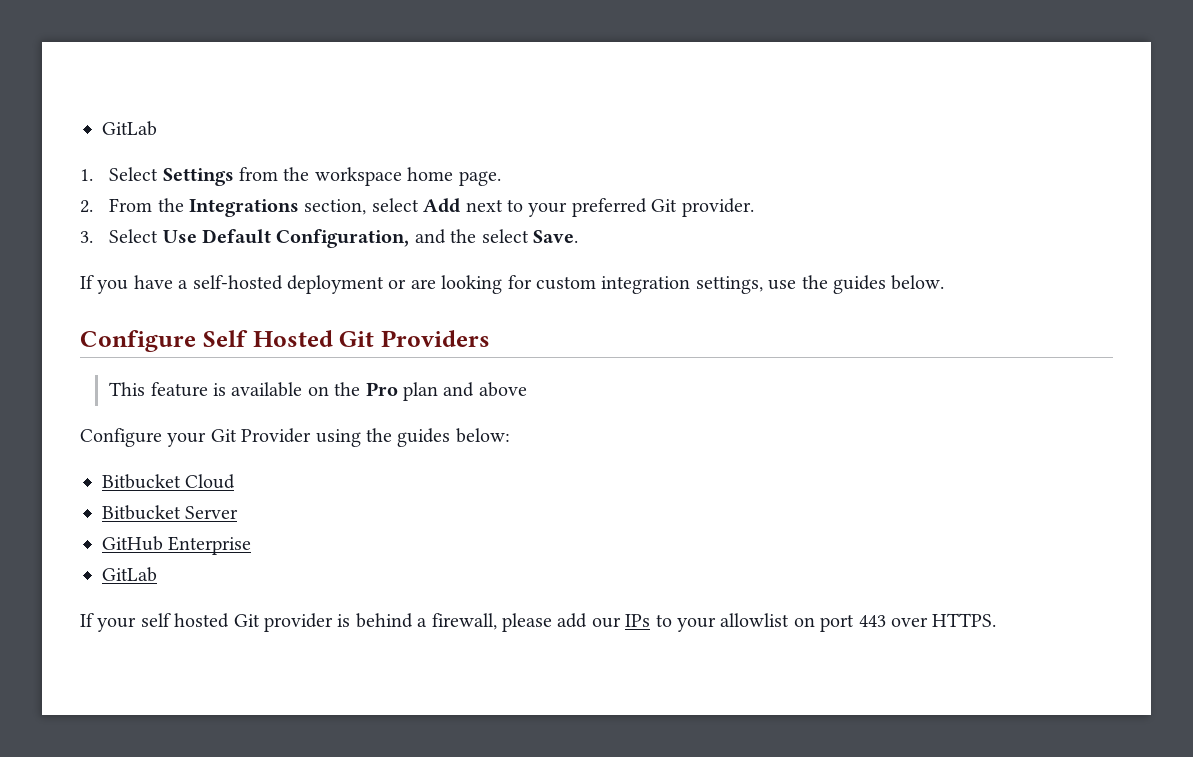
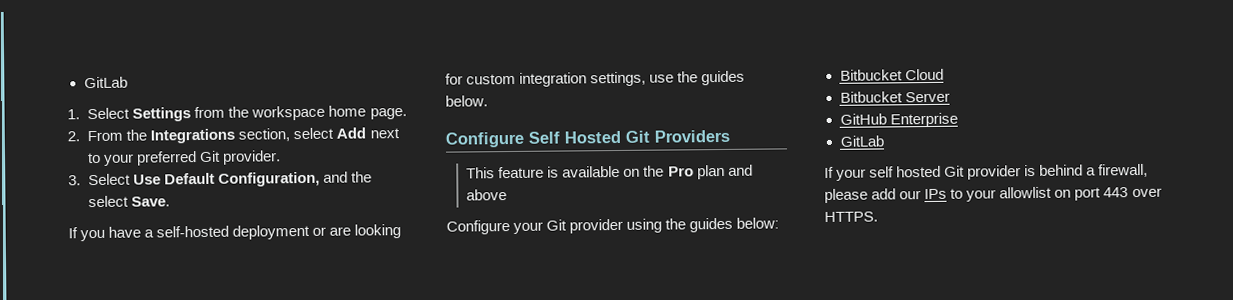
[241,428,312,443] Provider -> [569,218,624,234] provider

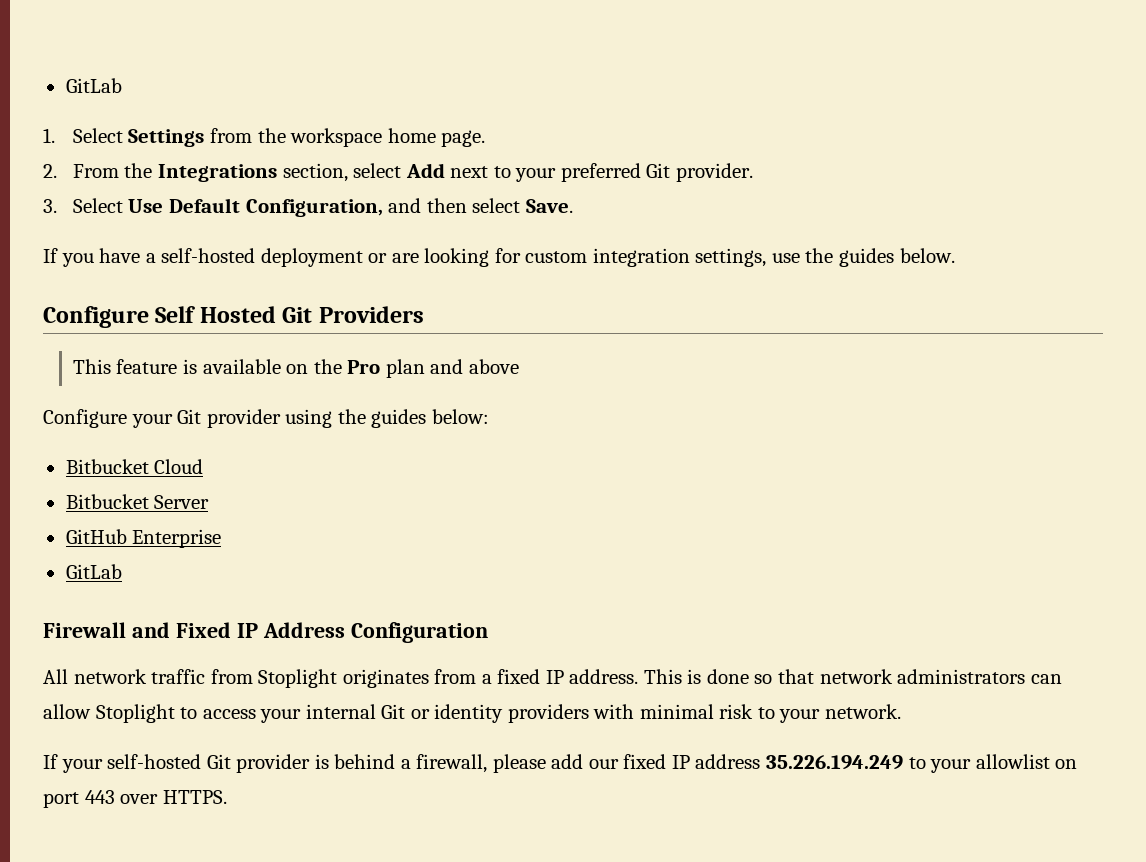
[351,171,373,183] the -> [426,198,467,213] then
(884, 141) none -> [43,622,488,643] [43,669,1062,688] [43,704,902,723] // Firewall and Fixed IP Address Configuration // All network traffic from Stoplight originates from a fixed IP address. This is done so that network administrators can allow Stoplight to access your internal Git or identity providers with minimal risk to your network.
[869,165,942,178] self hosted -> [107,754,202,769] self-hosted
[924,188,948,200] IPs -> [623,754,904,770] fixed IP address 35.226.194.249

